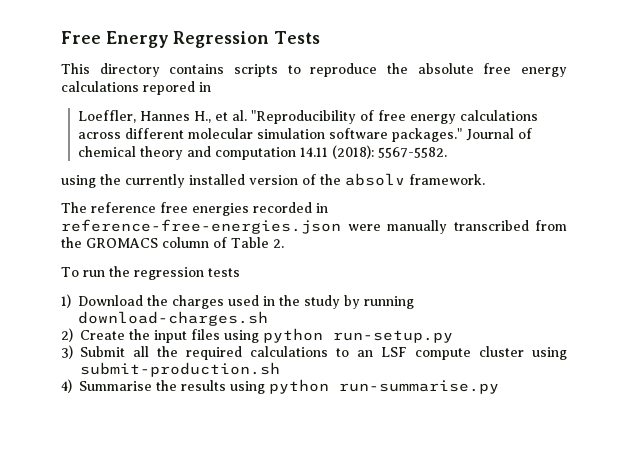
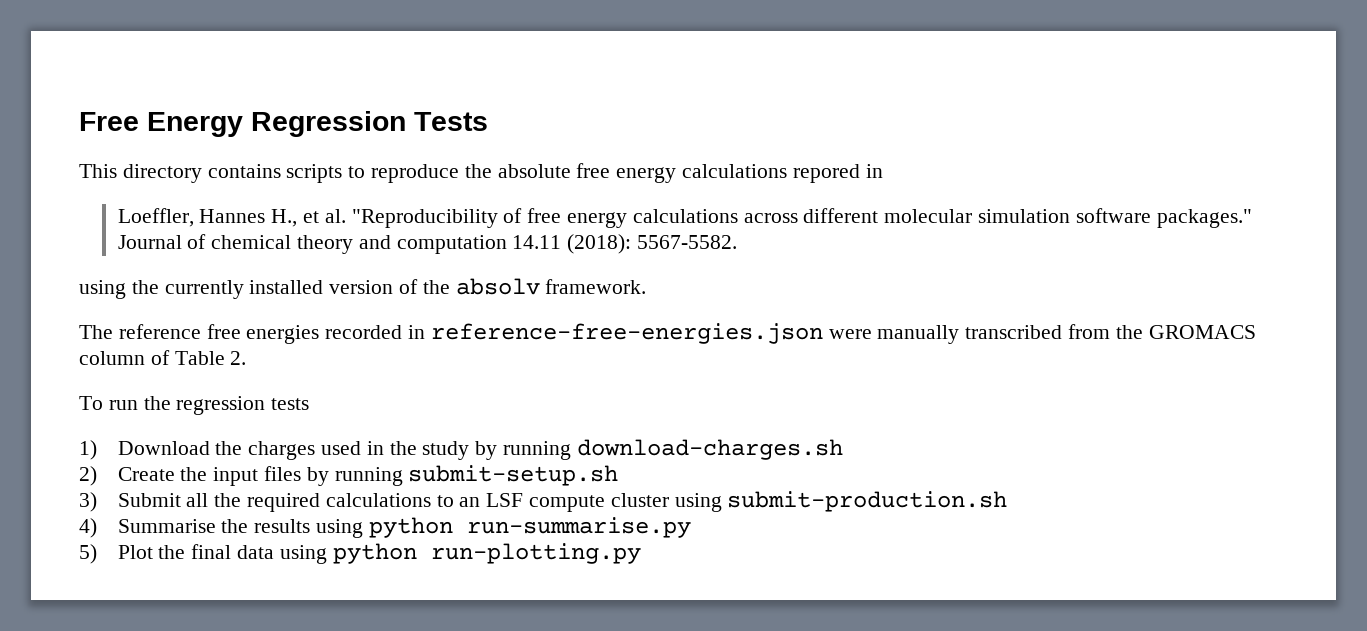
[224,328,453,343] using python run-setup.py -> [306,465,619,486] by running submit-setup.sh
(499, 387) none -> [79,543,641,564] // 5) Plot the final data using python run-plotting.py

